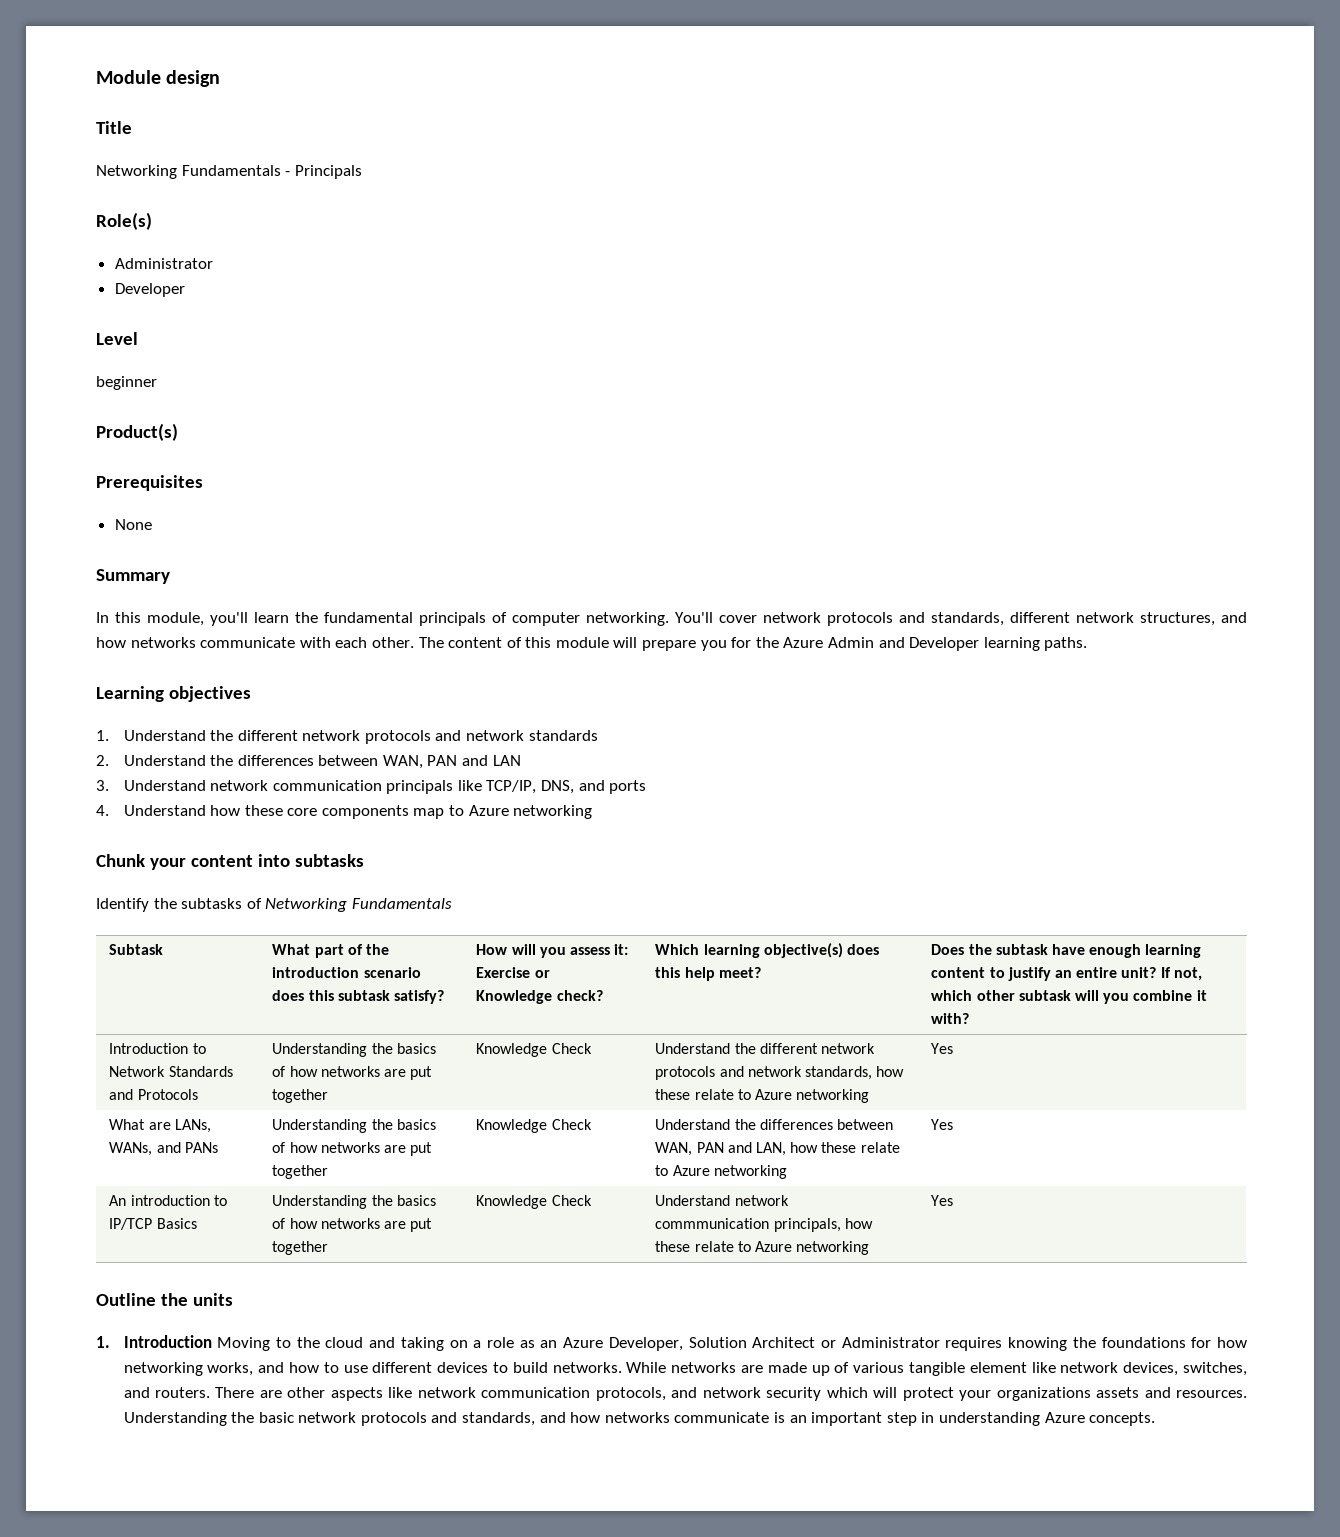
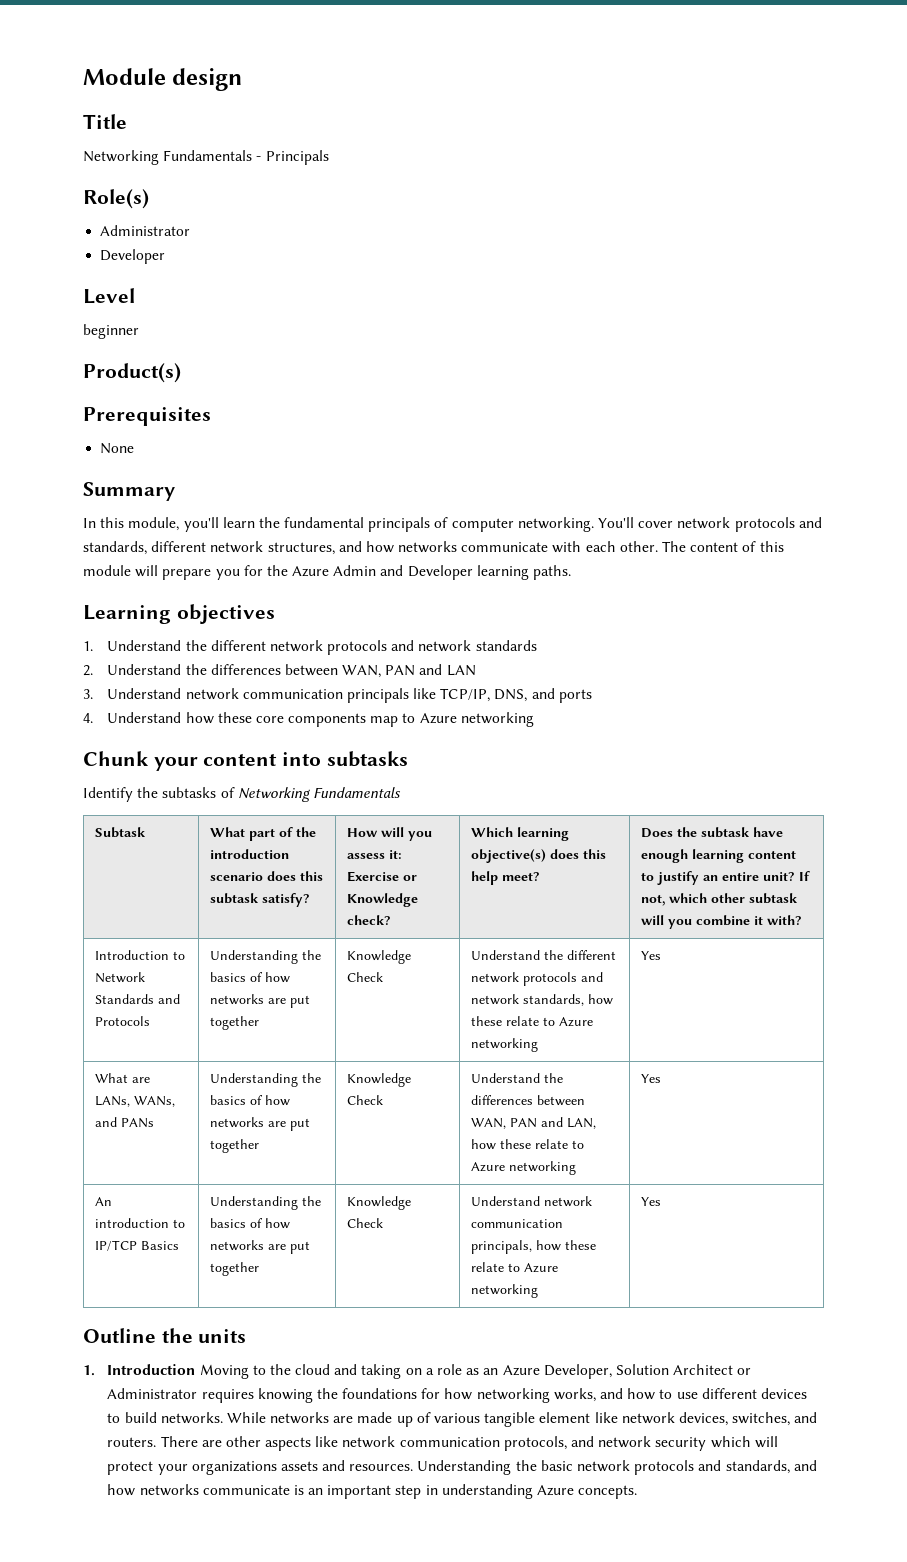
[655,1218,770,1229] commmunication -> [470,1219,563,1228] communication

